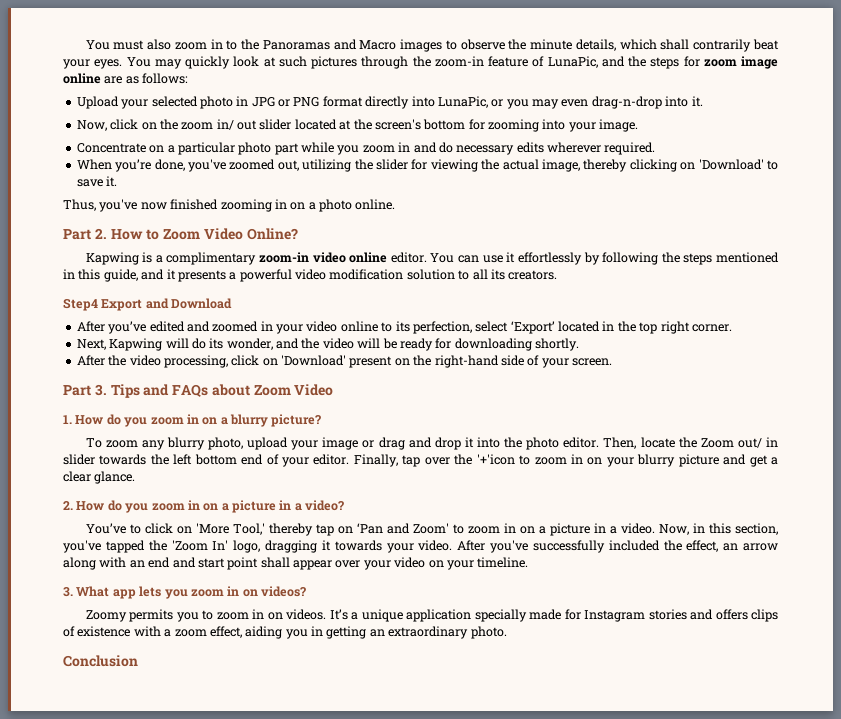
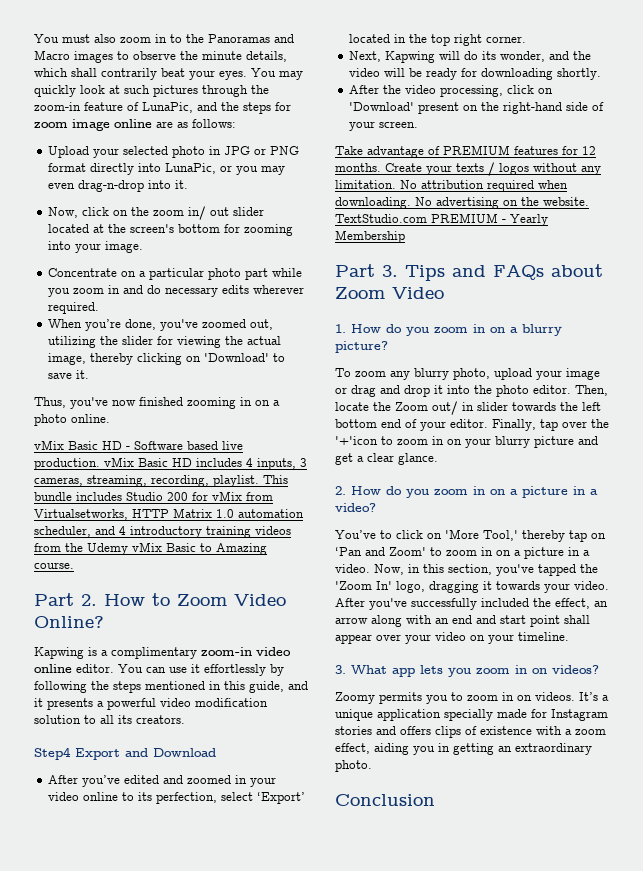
(396, 204) none -> [34,440,243,450] [34,457,307,470] [34,475,288,487] [34,491,273,501] [34,508,304,520] [34,526,291,538] [34,542,267,555] [34,562,74,569] // vMix Basic HD - Software based live production. vMix Basic HD includes 4 inputs, 3 cameras, streaming, recording, playlist. This bundle includes Studio 200 for vMix from Virtualsetworks, HTTP Matrix 1.0 automation scheduler, and 4 introductory training videos from the Udemy vMix Basic to Amazing course.
(612, 362) none -> [335,145,596,158] [335,162,601,176] [335,180,568,192] [335,197,589,209] [335,213,548,226] [335,230,405,243] // Take advantage of PREMIUM features for 12 months. Create your texts / logos without any limitation. No attribution required when downloading. No advertising on the website. TextStudio.com PREMIUM - Yearly Membership

